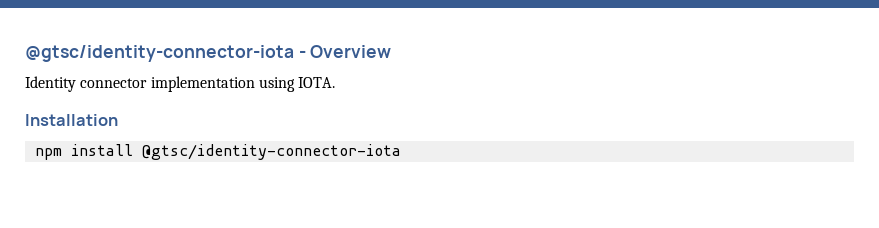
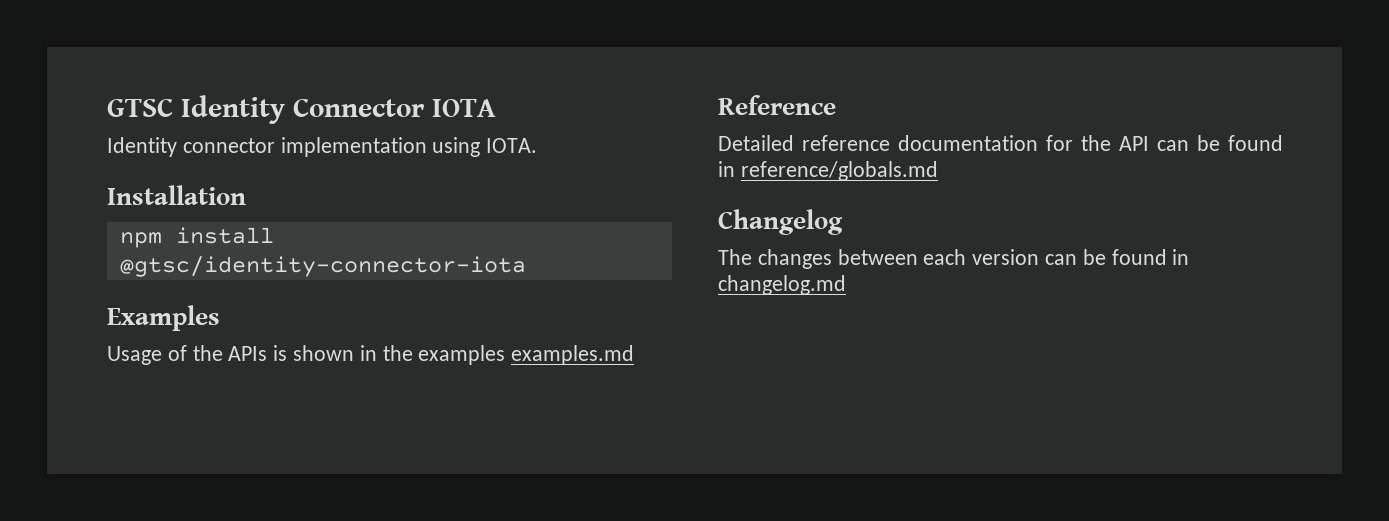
[25,45,392,62] @gtsc/identity-connector-iota - Overview -> [107,95,496,124] GTSC Identity Connector IOTA
(401, 152) none -> [107,305,220,331] [107,345,635,365] [718,95,836,115] [718,135,1283,151] [718,161,938,181] [718,209,843,235] [718,249,1190,269] [718,275,846,295] // Examples // Usage of the APIs is shown in the examples examples.md // Reference // Detailed reference documentation for the API can be found in reference/globals.md // Changelog // The changes between each version can be found in changelog.md

